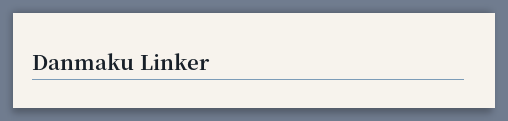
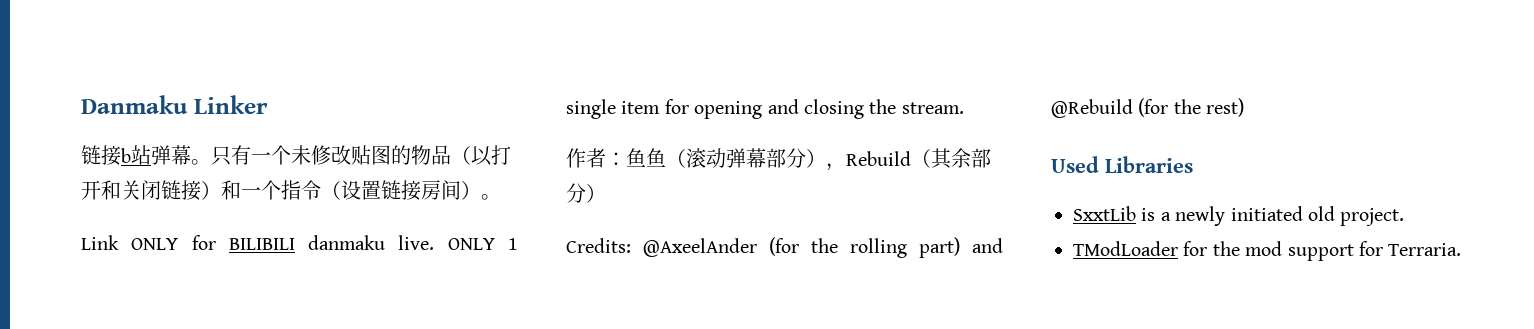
(210, 61) none -> [81,145,511,166] [81,180,501,201] [81,235,518,250] [566,99,964,119] [566,148,991,171] [566,183,606,203] [566,237,1003,258] [1051,98,1245,118] [1051,156,1193,173] [1073,206,1405,226] [1073,241,1462,261] // 链接b站弹幕。只有一个未修改贴图的物品（以打开和关闭链接）和一个指令（设置链接房间）。 // Link ONLY for BILIBILI danmaku live. ONLY 1 single item for opening and closing the stream. // 作者：鱼鱼（滚动弹幕部分），Rebuild（其余部分） // Credits: @AxeelAnder (for the rolling part) and @Rebuild (for the rest) // Used Libraries // SxxtLib is a newly initiated old project. // TModLoader for the mod support for Terraria.

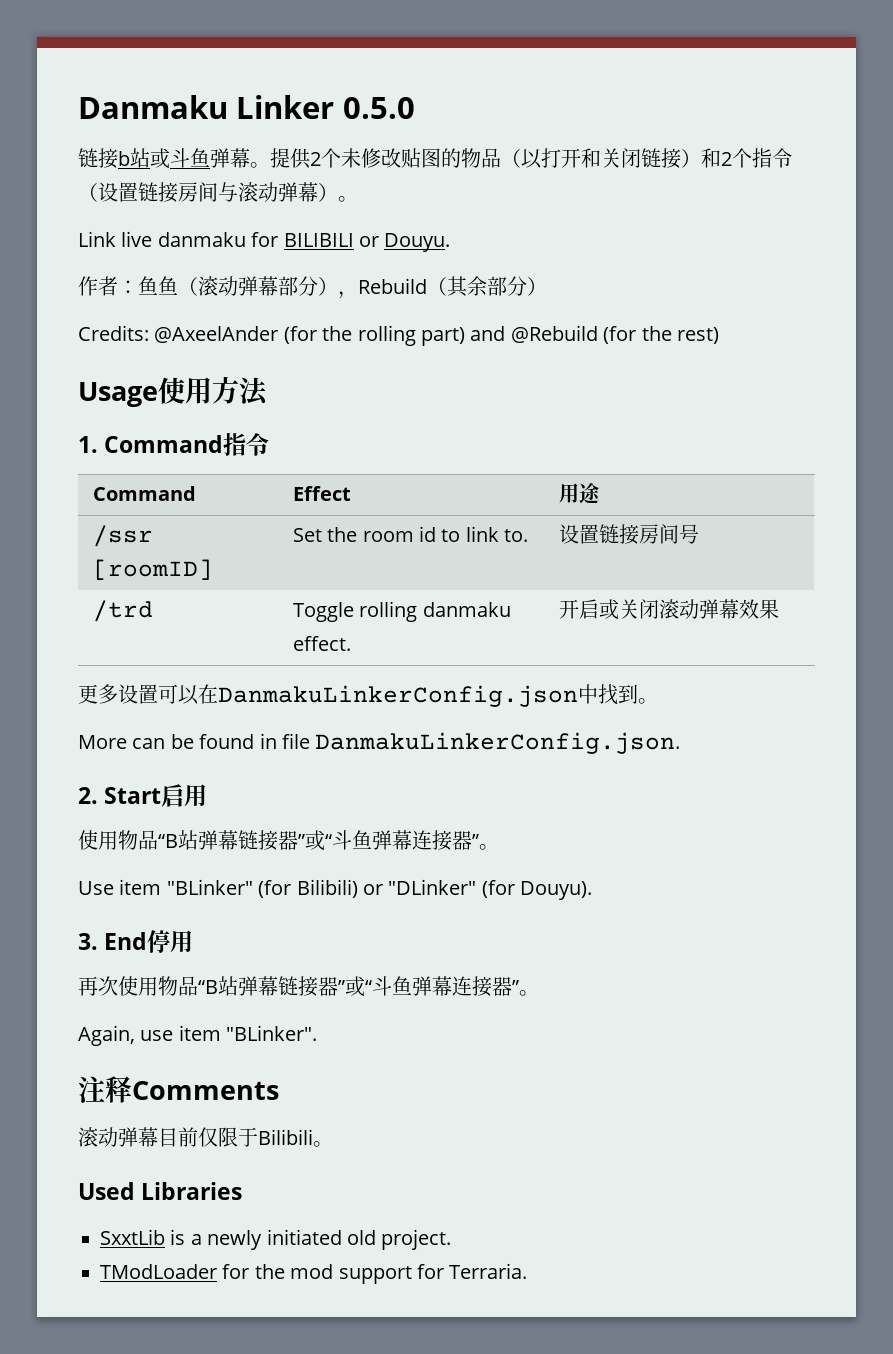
(268, 104) none -> [342,97,415,119] 0.5.0
[151,145,271,166] 弹幕。只有一 -> [150,148,321,169] 或斗鱼弹幕。提供2
[241,187,261,198] 一 -> [721,152,732,166] 2
(461, 190) none -> [218,182,318,202] 与滚动弹幕
[131,235,518,250] [566,99,964,119] ONLY for BILIBILI danmaku live. ONLY 1 single item for opening and closing the stream. -> [121,231,451,252] live danmaku for BILIBILI or Douyu.
(1245, 107) none -> [78,376,269,407] [78,433,270,456] [92,486,196,501] [292,486,351,501] [558,483,600,504] [92,525,153,547] [92,559,213,580] [292,526,529,542] [558,524,699,545] [92,600,153,622] [292,601,511,622] [292,636,351,651] [558,599,779,620] [78,684,658,707] [78,732,681,754] [78,784,208,807] [78,830,499,851] [78,879,593,900] [78,930,194,953] [78,976,539,997] [78,1025,318,1046] [78,1076,279,1103] [78,1127,333,1147] // Usage使用方法 // 1. Command指令 // Command | Effect | 用途 // /ssr [roomID] | Set the room id to link to. | 设置链接房间号 // /trd | Toggle rolling danmaku effect. | 开启或关闭滚动弹幕效果 // 更多设置可以在DanmakuLinkerConfig.json中找到。 // More can be found in file DanmakuLinkerConfig.json. // 2. Start启用 // 使用物品“B站弹幕链接器”或“斗鱼弹幕连接器”。 // Use item "BLinker" (for Bilibili) or "DLinker" (for Douyu). // 3. End停用 // 再次使用物品“B站弹幕链接器”或“斗鱼弹幕连接器”。 // Again, use item "BLinker". // 注释Comments // 滚动弹幕目前仅限于Bilibili。

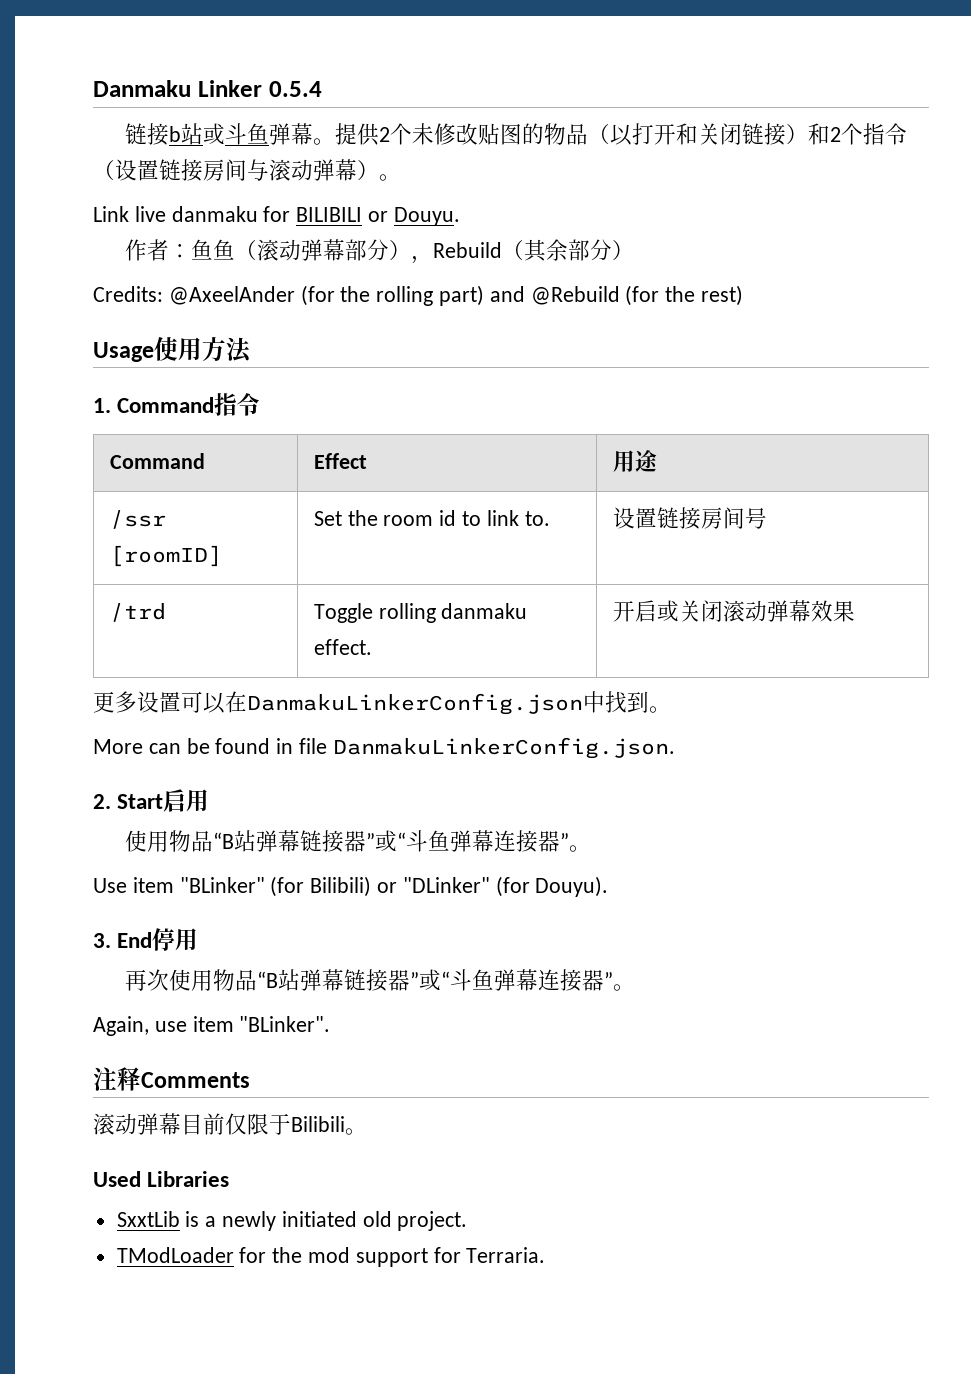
[342,97,415,119] 0.5.0 -> [268,81,322,97] 0.5.4

